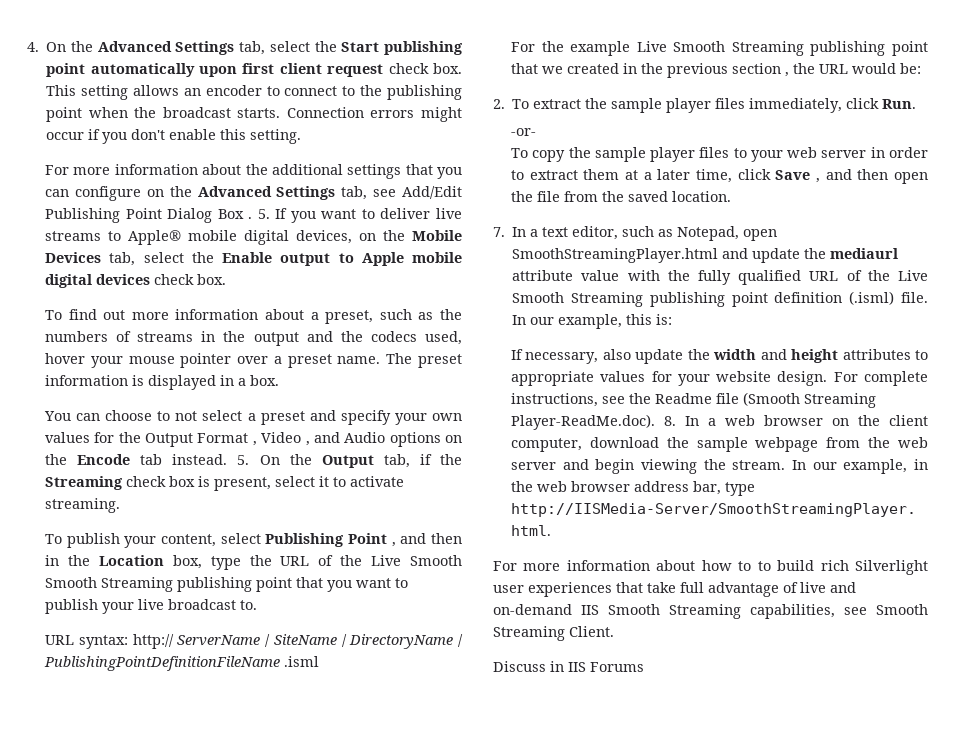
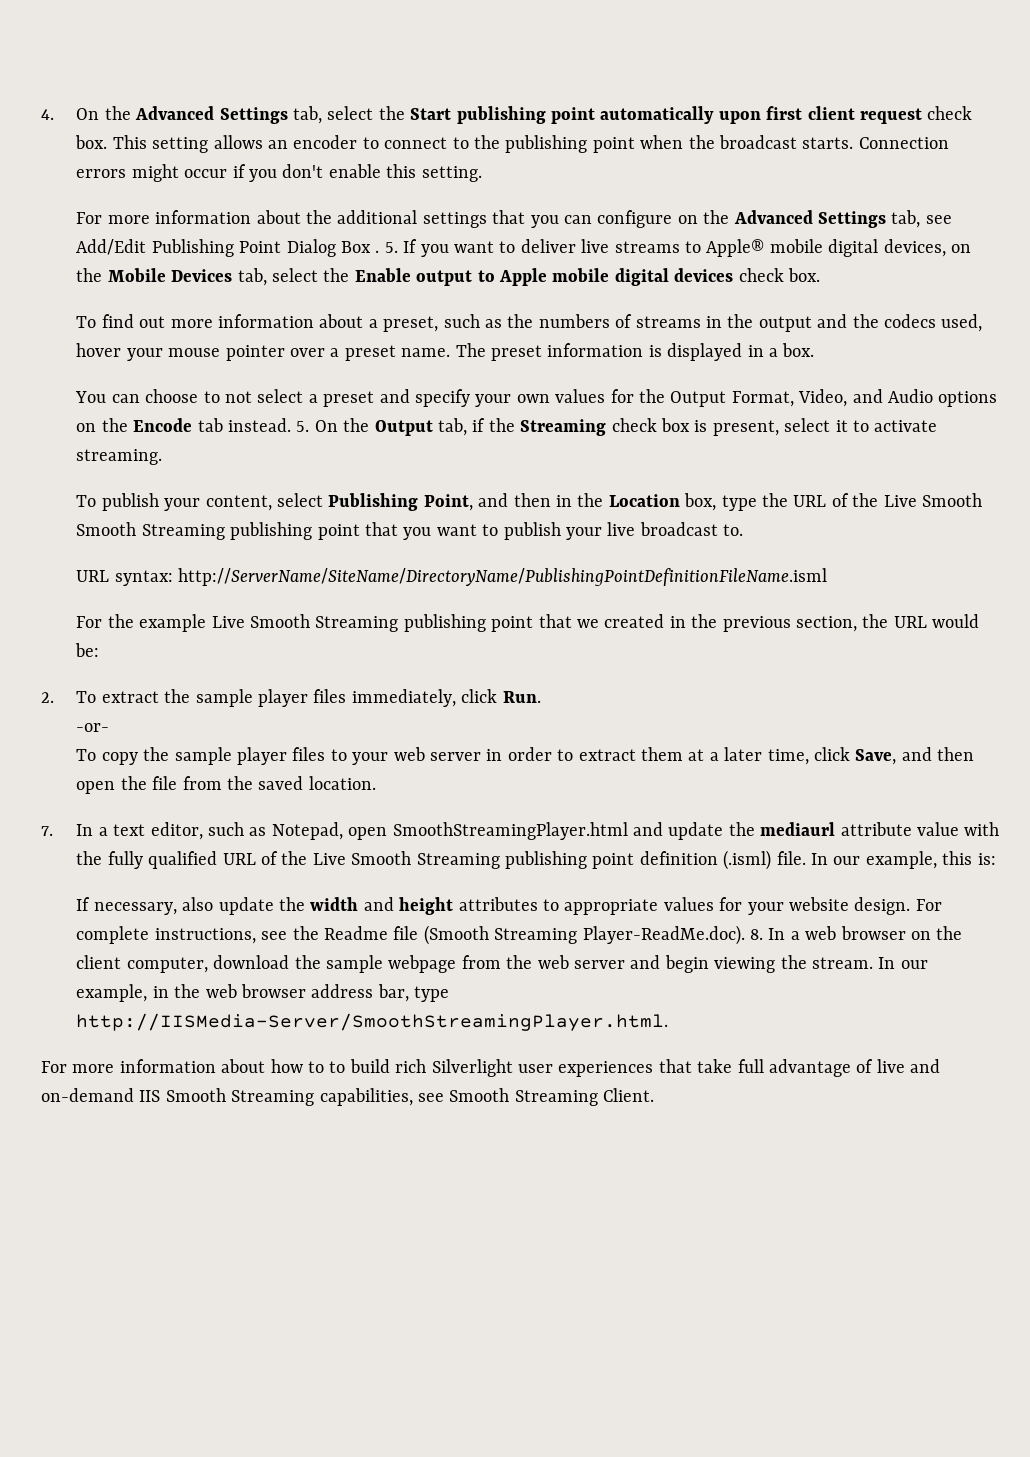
[197,432,310,446] Format , Video , -> [731,389,848,407] Format, Video,
[348,533,396,547] Point , -> [423,494,473,511] Point,
[132,634,464,649] [44,656,320,671] http:// ServerName / SiteName / DirectoryName / PublishingPointDefinitionFileName .isml -> [178,568,828,586] http://ServerName/SiteName/DirectoryName/PublishingPointDefinitionFileName.isml
[732,63,790,77] section , -> [795,616,857,632] section,
[775,170,821,183] Save , -> [855,749,897,765] Save,
[493,661,644,672] // Discuss in IIS Forums -> (655, 1095) none

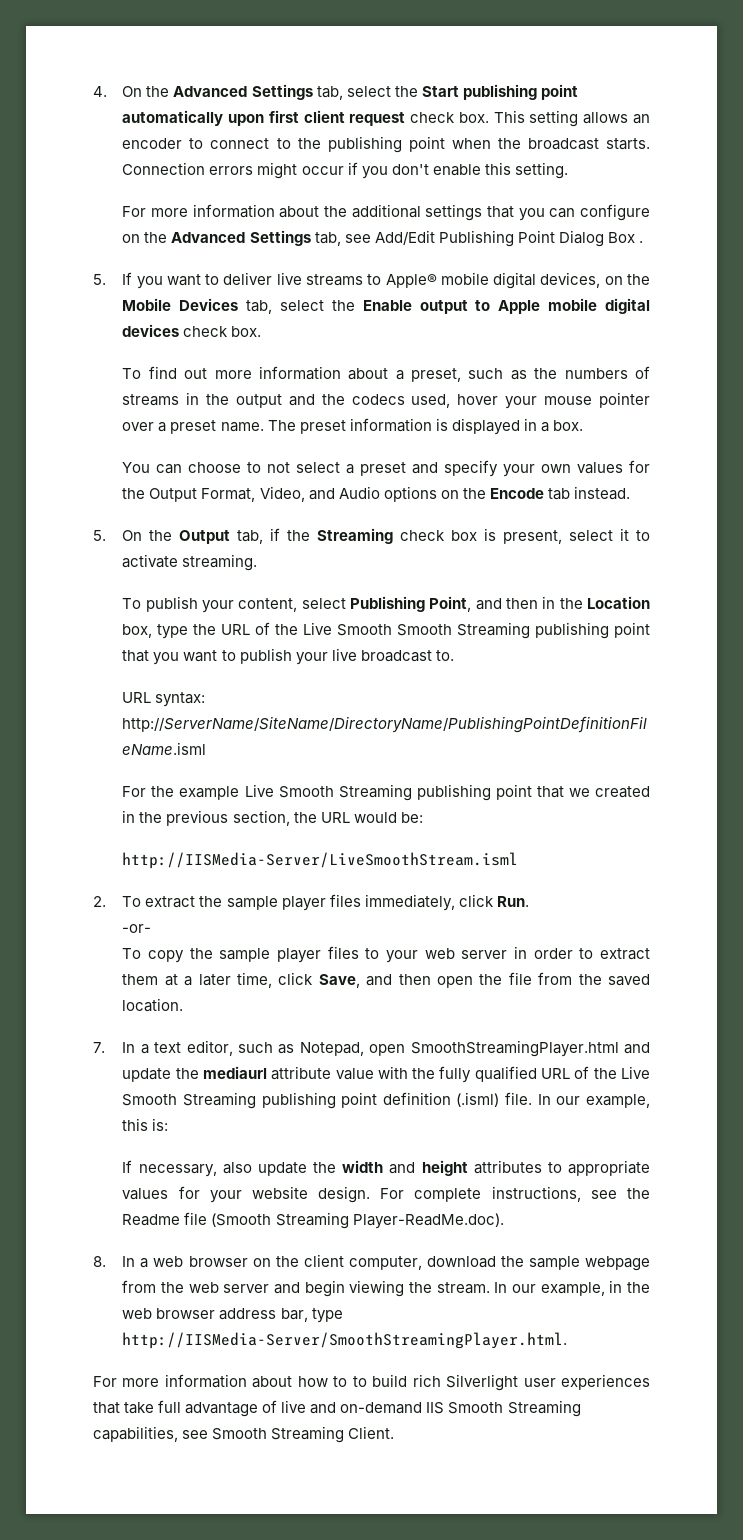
(380, 251) none -> (643, 242) //
(291, 425) none -> (630, 493) //
(100, 650) none -> [122,852,519,869] // http://IISMedia-Server/LiveSmoothStream.isml
(745, 935) none -> (504, 1221) //

